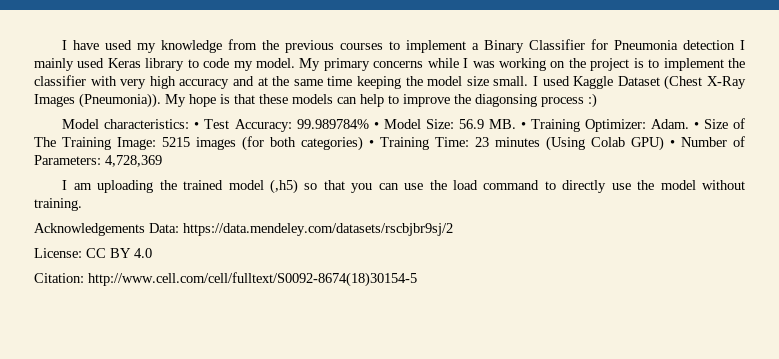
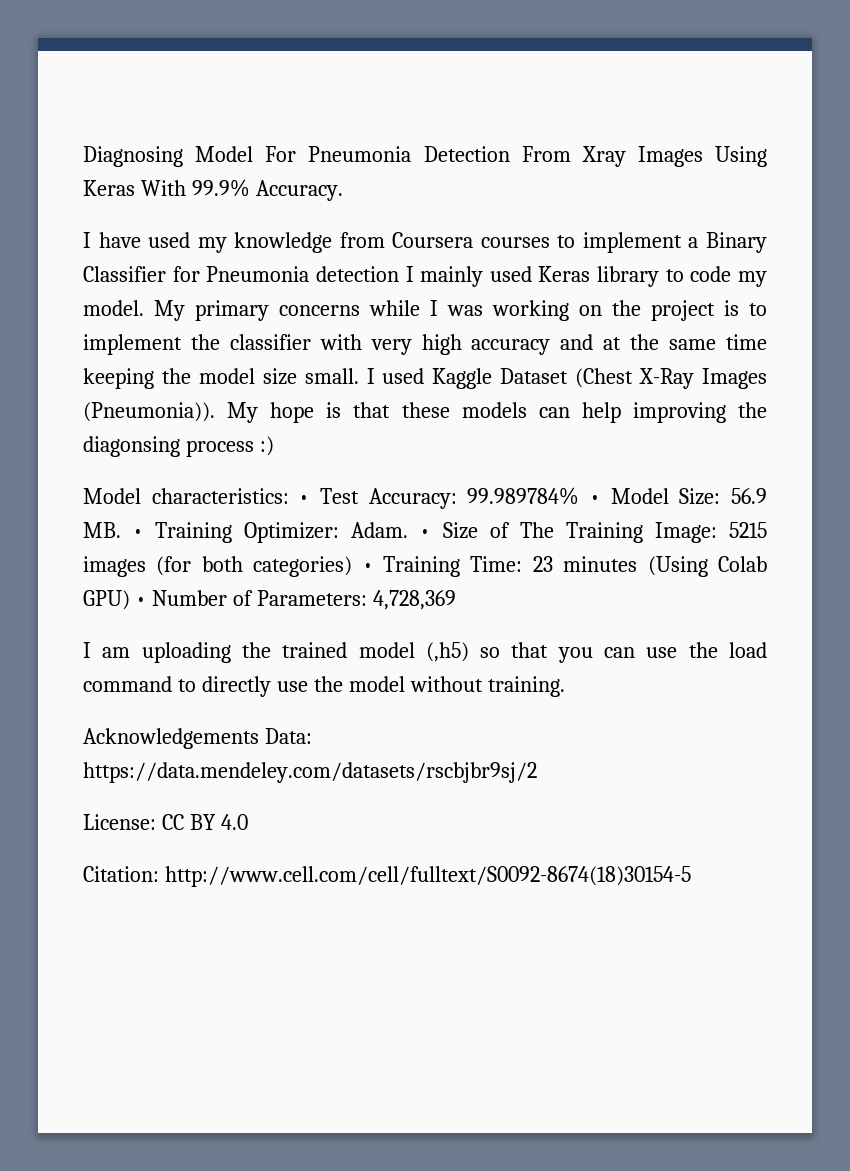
(62, 45) none -> [83,146,767,167] [83,179,343,201] Diagnosing Model For Pneumonia Detection From Xray Images Using Keras With 99.9% Accuracy. //
[262,40,335,53] the previous -> [392,232,474,248] Coursera
[388,94,450,107] to improve -> [632,402,726,423] improving

